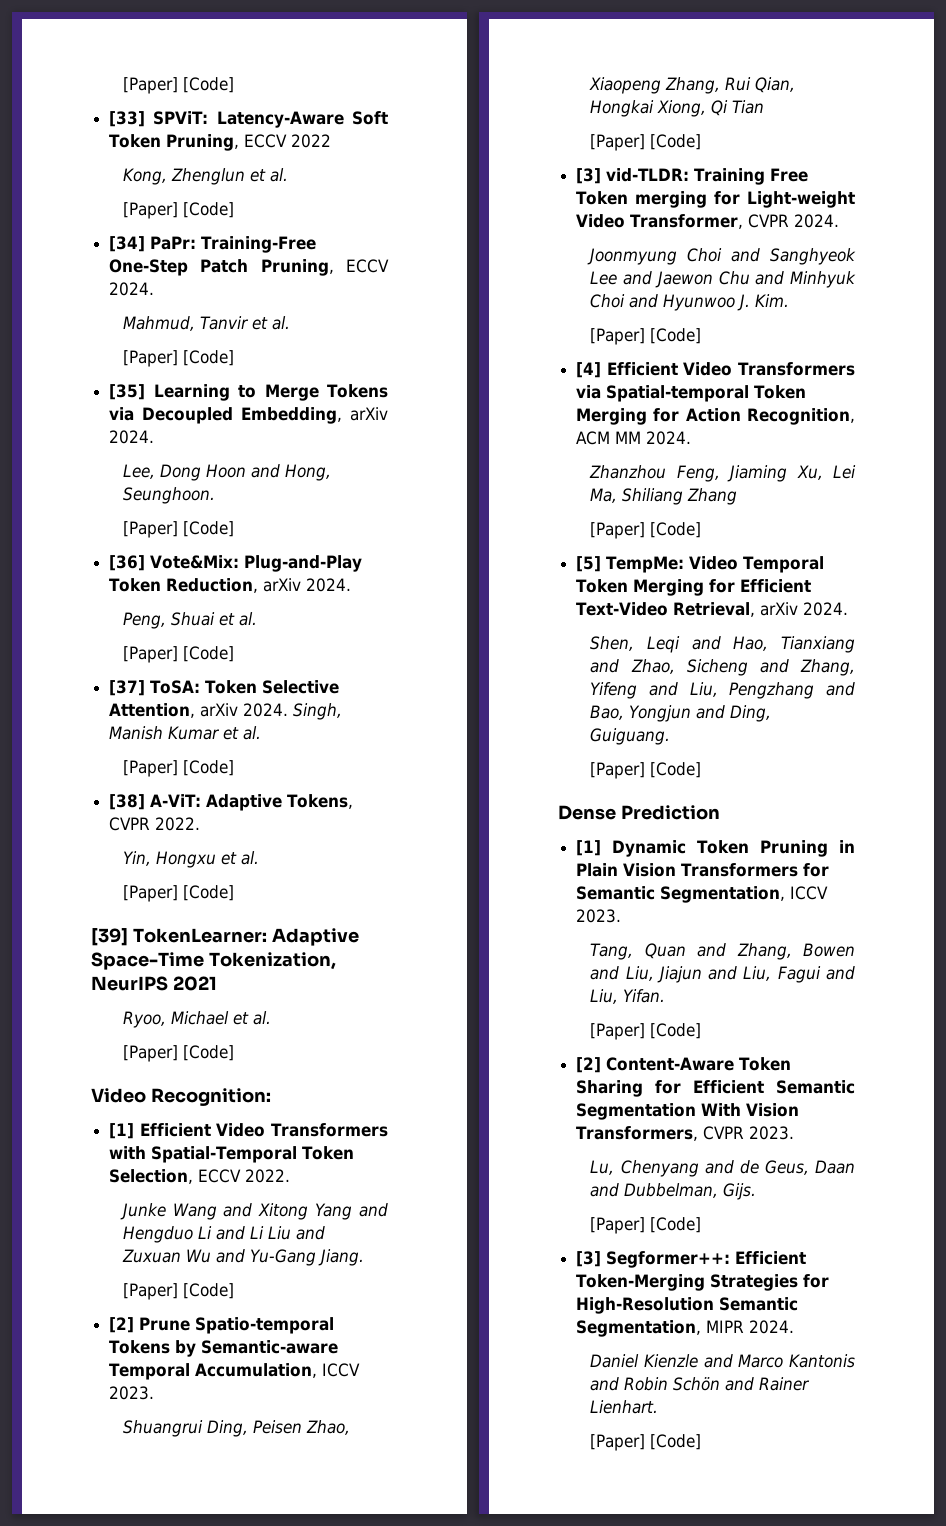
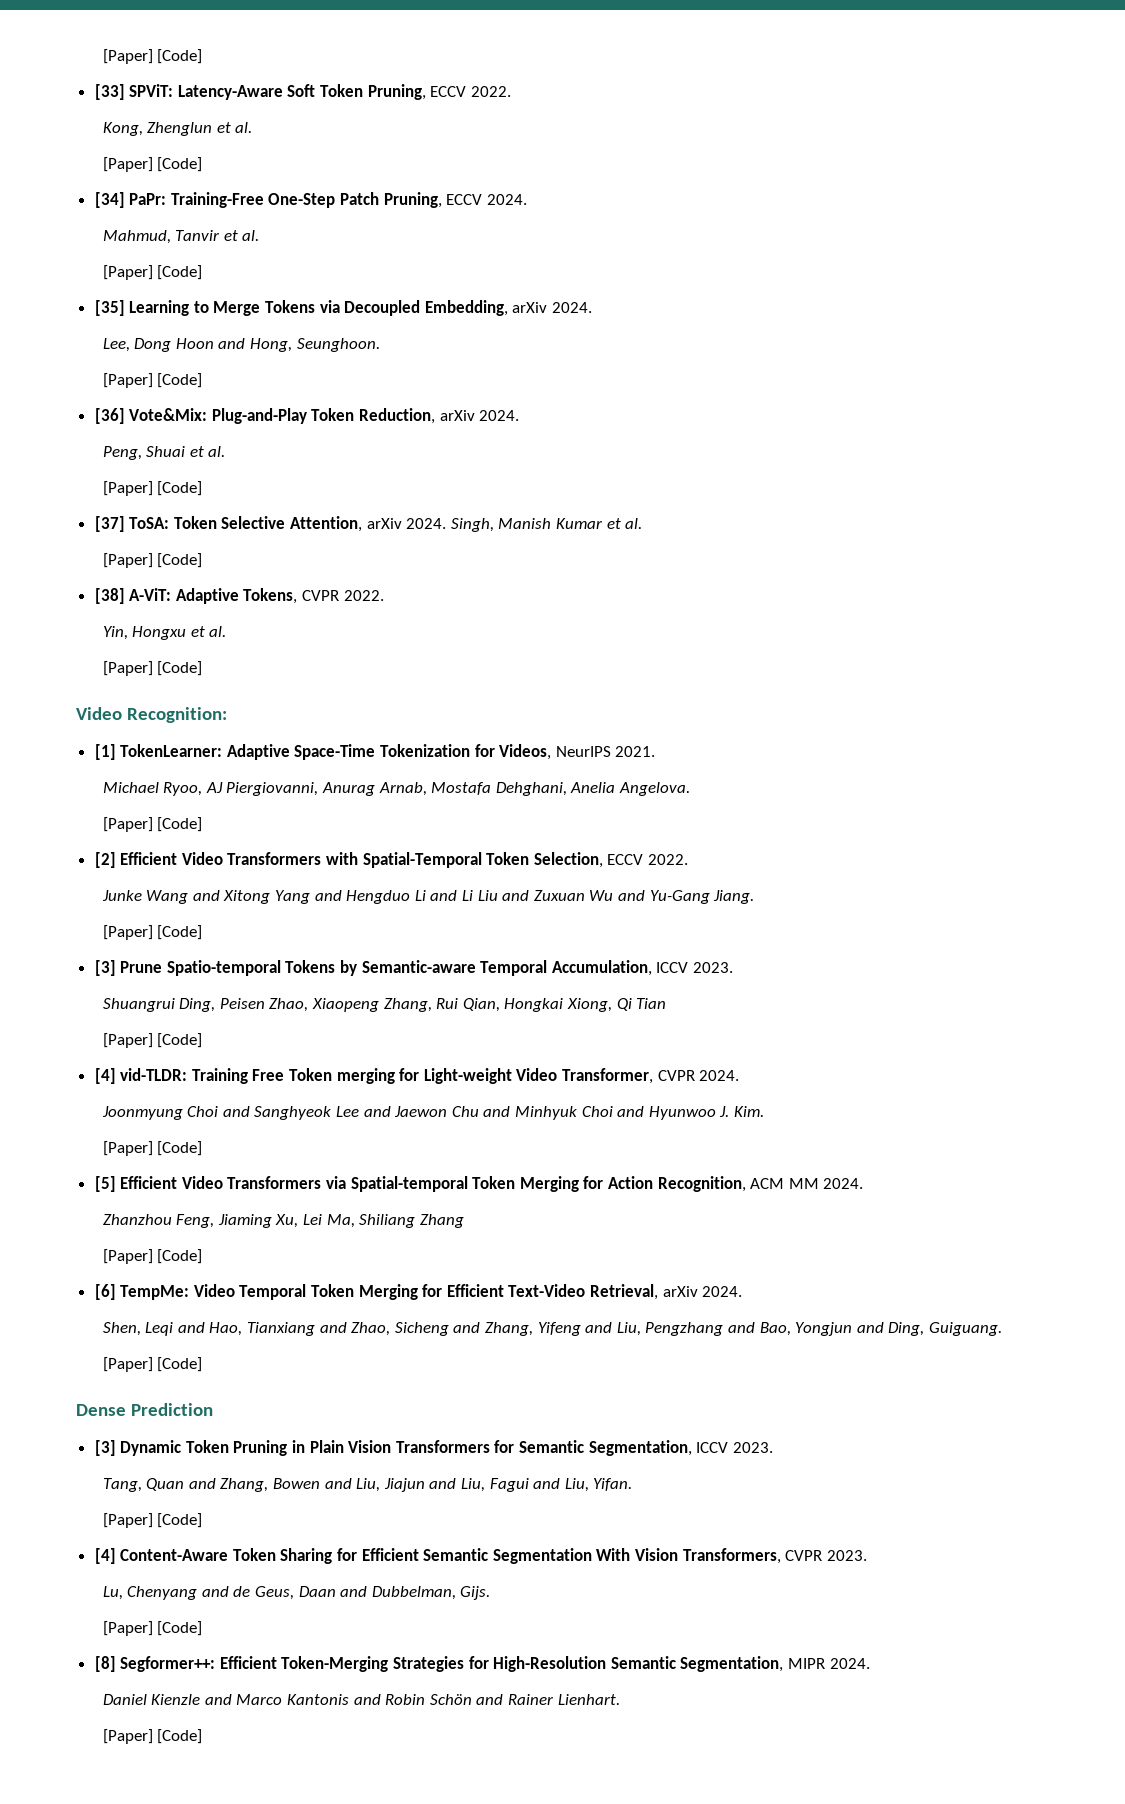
[291,134,332,148] 2022 -> [470,86,511,97] 2022.
[91,928,359,946] [91,952,336,970] [91,976,217,991] [123,1011,272,1028] [123,1045,235,1062] [91,1088,271,1106] [109,1123,135,1139] [39] TokenLearner: Adaptive Space-Time Tokenization, NeurIPS 2021 // Ryoo, Michael et al. // [Paper] [Code] // Video Recognition: // [1] -> [76,707,228,723] [94,744,656,760] [102,782,691,796] [102,817,203,832] [94,852,116,868] Video Recognition: // [1] TokenLearner: Adaptive Space-Time Tokenization for Videos, NeurIPS 2021. // Michael Ryoo, AJ Piergiovanni, Anurag Arnab, Mostafa Dehghani, Anelia Angelova. // [Paper] [Code] // [2]
[109,1317,135,1333] [2] -> [94,960,116,976] [3]
[576,168,602,184] [3] -> [94,1068,116,1084] [4]
[576,362,602,378] [4] -> [94,1176,116,1192] [5]
[576,556,602,572] [5] -> [94,1284,116,1300] [6]
[576,840,602,856] [1] -> [94,1440,116,1456] [3]
[576,1057,602,1073] [2] -> [94,1548,116,1564] [4]
[576,1251,602,1267] [3] -> [94,1656,116,1672] [8]

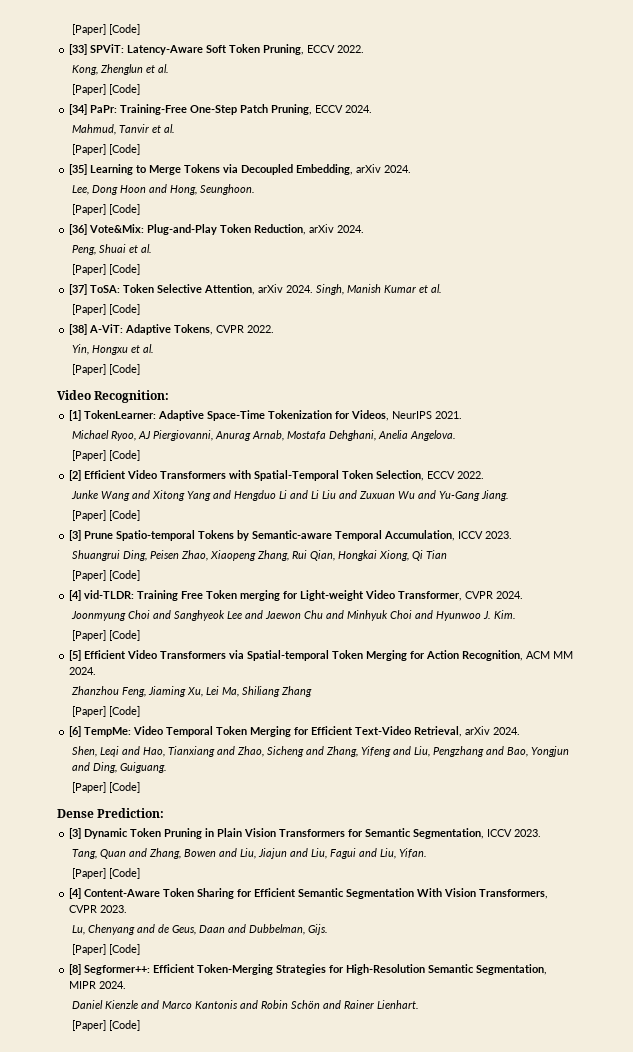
[131,1403,214,1416] Prediction -> [97,808,165,818] Prediction:

